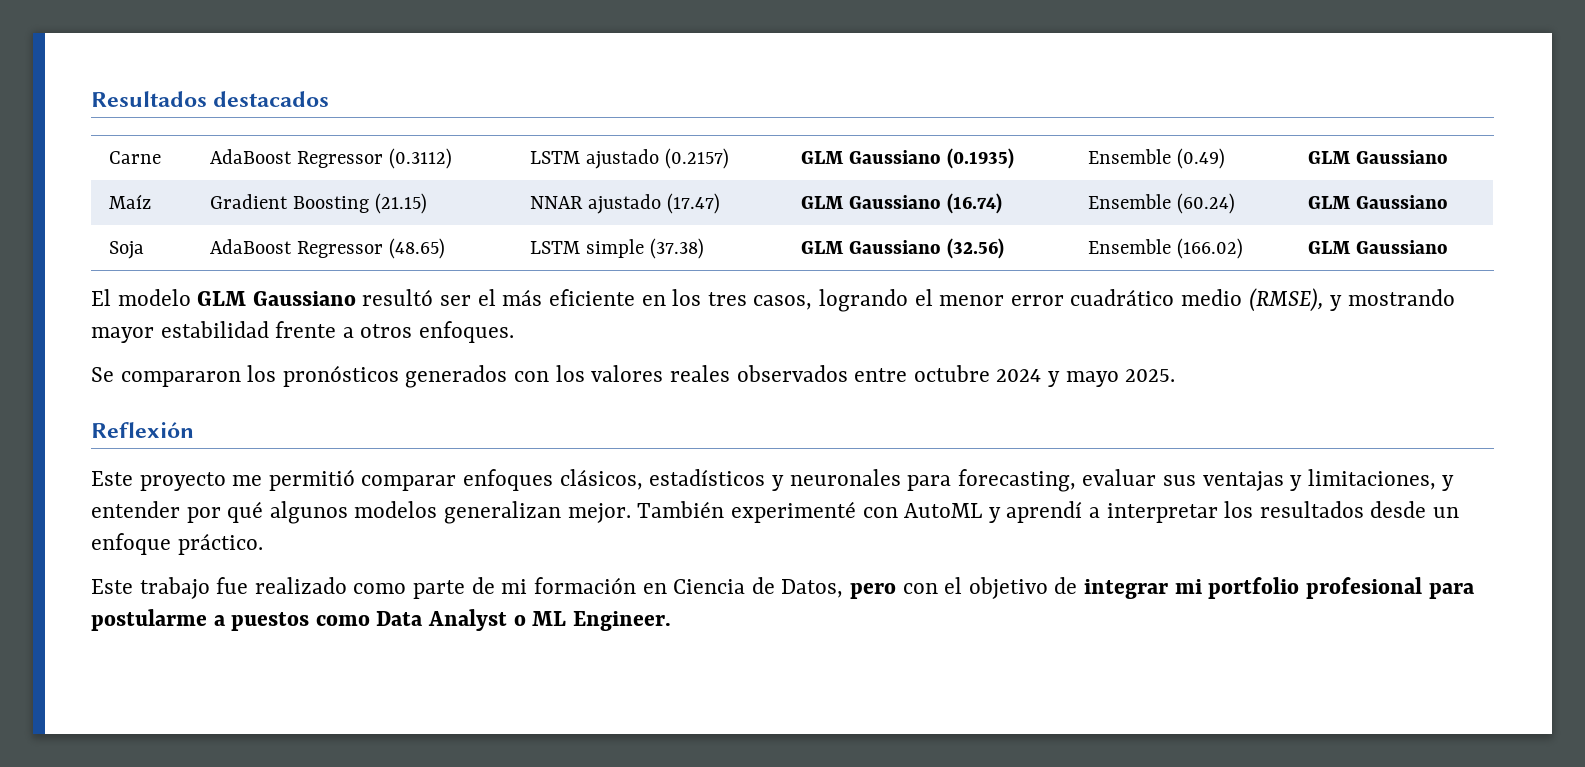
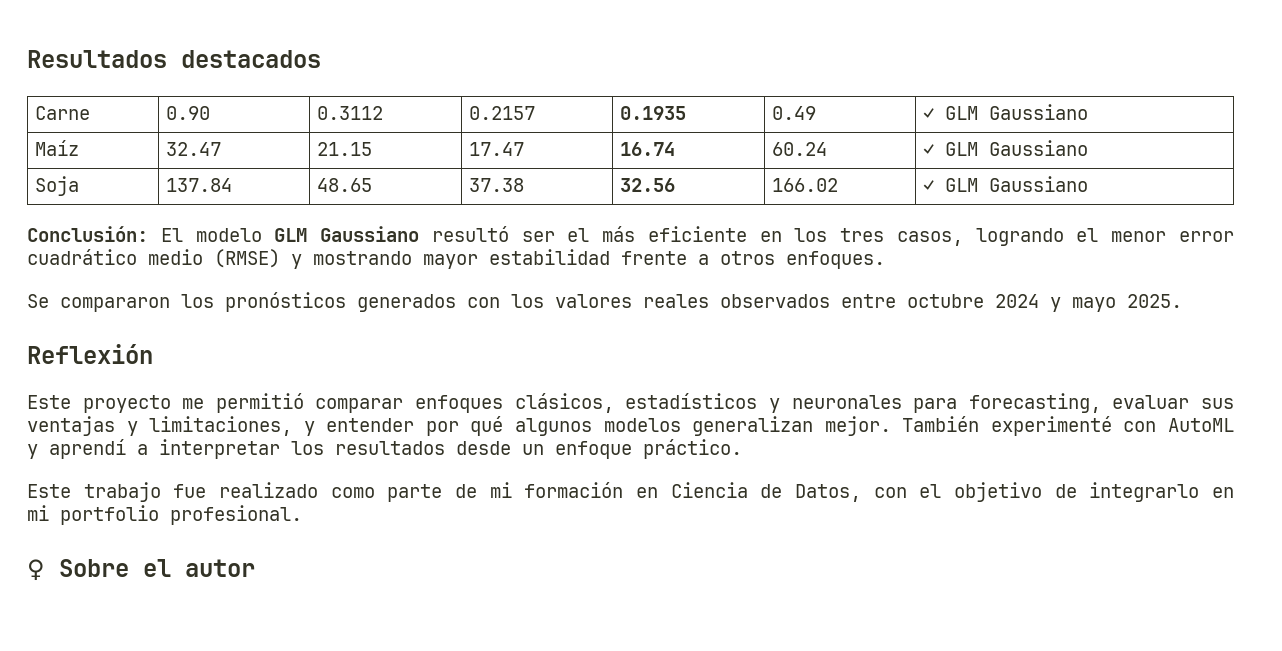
[210,148,453,169] [530,148,730,169] [801,148,1015,169] [1088,148,1226,169] [1308,150,1449,164] [109,194,152,209] [210,193,428,214] [530,193,721,214] [801,193,1003,214] [1088,193,1236,214] [1308,195,1449,209] [109,241,145,259] [210,238,446,259] [530,238,705,259] [801,238,1005,259] [1088,238,1244,259] [1308,240,1449,254] AdaBoost Regressor (0.3112) | LSTM ajustado (0.2157) | GLM Gaussiano (0.1935) | Ensemble (0.49) | GLM Gaussiano // Maíz | Gradient Boosting (21.15) | NNAR ajustado (17.47) | GLM Gaussiano (16.74) | Ensemble (60.24) | GLM Gaussiano // Soja | AdaBoost Regressor (48.65) | LSTM simple (37.38) | GLM Gaussiano (32.56) | Ensemble (166.02) | GLM Gaussiano // -> [165,106,210,120] [316,106,383,120] [468,106,535,120] [619,106,686,120] [771,106,816,120] [922,104,1088,120] [34,140,79,156] [165,142,221,156] [316,142,372,156] [468,142,524,156] [619,142,675,156] [771,142,827,156] [922,140,1088,156] [34,176,79,196] [165,178,232,192] [316,178,372,192] [468,178,524,192] [619,178,675,192] [771,178,838,192] [922,176,1088,192] [27,226,148,242] 0.90 | 0.3112 | 0.2157 | 0.1935 | 0.49 | ✓ GLM Gaussiano // Maíz | 32.47 | 21.15 | 17.47 | 16.74 | 60.24 | ✓ GLM Gaussiano // Soja | 137.84 | 48.65 | 37.38 | 32.56 | 166.02 | ✓ GLM Gaussiano // Conclusión:
[1248,288,1324,312] (RMSE), -> [214,249,280,268] (RMSE)
[849,583,896,599] pero -> (861, 493) none
[1084,577,1475,599] [91,609,671,631] integrar mi portfolio profesional para postularme a puestos como Data Analyst o ML Engineer. -> [1089,482,1234,502] [27,505,302,525] [27,559,255,581] integrarlo en mi portfolio profesional. // ♀ Sobre el autor

